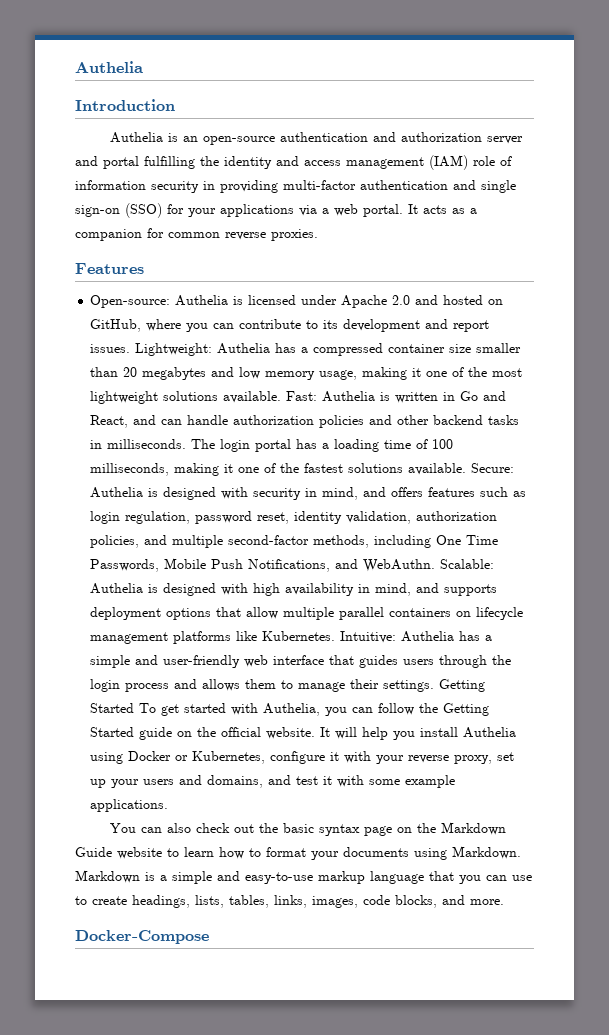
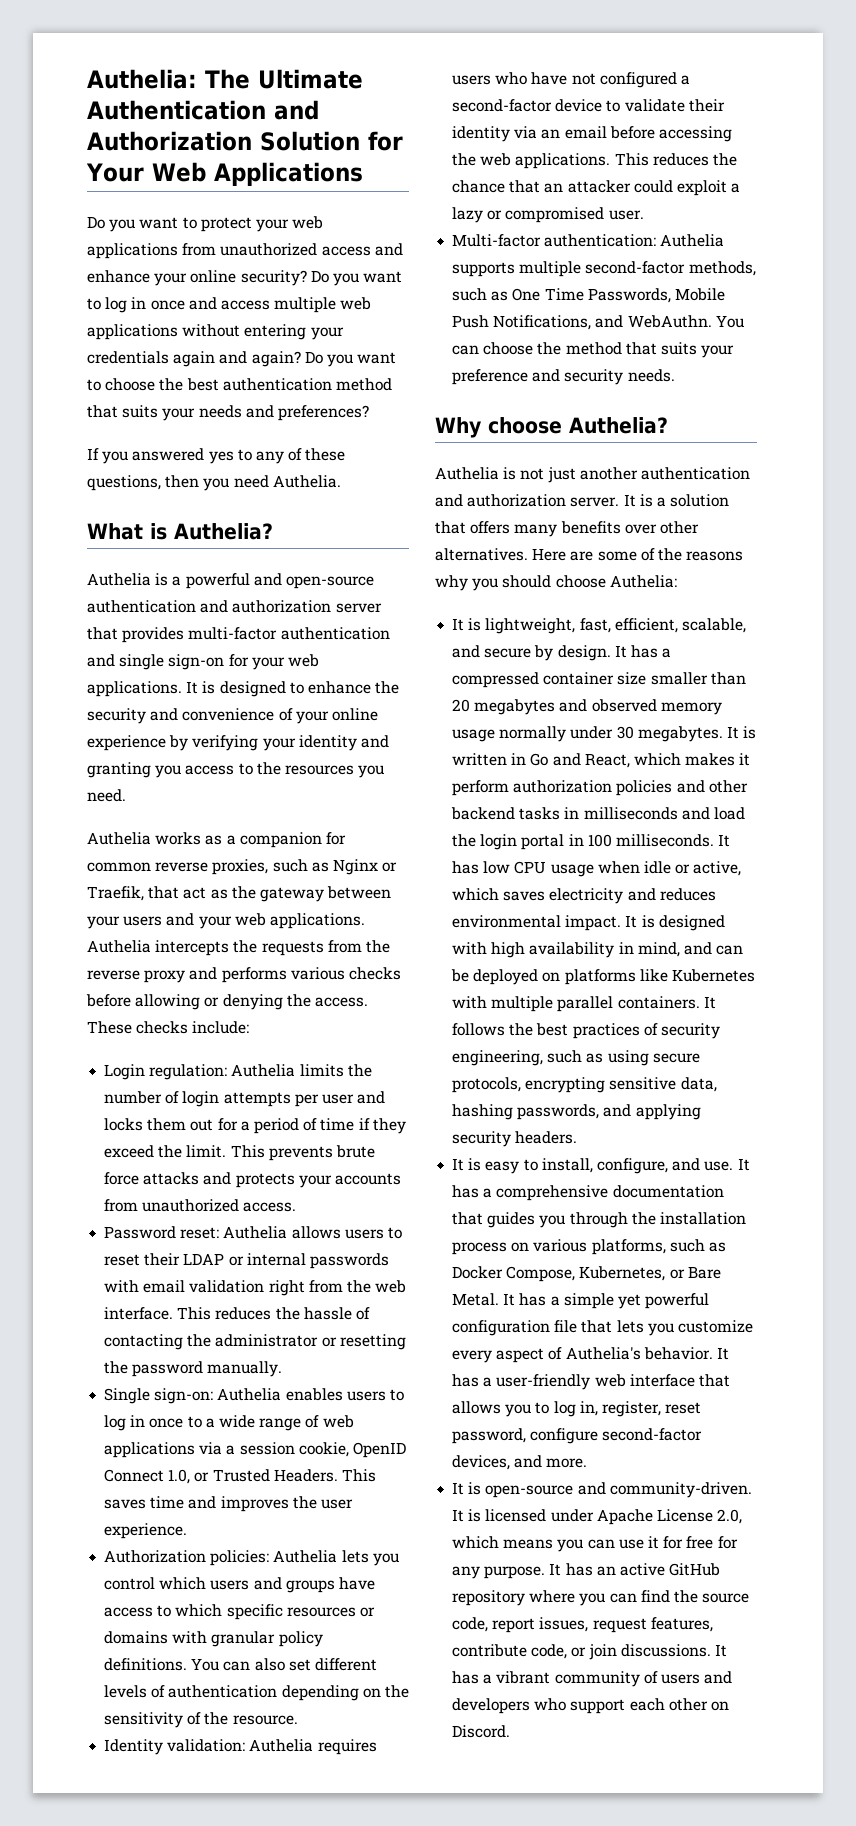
[75,61,143,73] [75,99,175,111] [110,132,199,143] Authelia // Introduction // Authelia is an -> [87,69,363,89] [87,100,319,120] [87,131,403,151] [86,162,363,186] [87,216,324,232] [87,243,403,259] [87,270,403,286] [87,297,372,313] [87,324,344,340] [87,351,397,367] [87,378,392,391] [87,405,369,421] [87,448,346,464] [87,475,341,491] [87,523,273,540] [87,573,282,589] Authelia: The Ultimate Authentication and Authorization Solution for Your Web Applications // Do you want to protect your web applications from unauthorized access and enhance your online security? Do you want to log in once and access multiple web applications without entering your credentials again and again? Do you want to choose the best authentication method that suits your needs and preferences? // If you answered yes to any of these questions, then you need Authelia. // What is Authelia? // Authelia is a powerful and
[75,155,512,170] [75,180,278,193] and portal fulfilling the identity and access management (IAM) role of information security in providing -> [87,627,185,643] that provides
[125,203,162,218] (SSO) -> (225, 662) none
[220,204,447,217] applications via a web portal. It acts -> [287,654,319,667] [87,681,400,697] [87,708,378,724] [87,735,389,751] [87,762,385,778] [87,789,126,802] [87,832,202,845] web applications. It is designed to enhance the security and convenience of your online experience by verifying your identity and granting you access to the resources you need. // Authelia works
[271,229,318,241] [75,263,144,274] [90,295,504,308] [90,319,490,332] [90,343,271,356] proxies. // Features // Open-source: Authelia is licensed under Apache 2.0 and hosted on GitHub, where you can contribute to its development and report issues. Lightweight: Authelia -> [212,859,398,875] [87,886,392,902] [87,913,365,929] [87,940,390,956] [87,967,401,983] [86,994,368,1010] [87,1021,250,1034] [104,1064,372,1080] [104,1091,386,1107] [104,1118,406,1134] [104,1145,375,1161] [104,1172,401,1188] [104,1199,297,1212] [104,1226,402,1239] [104,1253,389,1269] [104,1280,407,1296] [104,1307,370,1320] [104,1334,406,1350] [104,1361,283,1377] [104,1388,404,1404] [104,1415,354,1431] [104,1442,406,1458] [104,1469,376,1484] [104,1496,353,1512] [104,1523,188,1539] [104,1550,399,1566] [104,1577,375,1593] [104,1604,375,1620] [104,1631,323,1647] [104,1658,377,1671] [104,1685,409,1701] [104,1712,298,1728] [104,1739,377,1755] [452,72,690,88] [452,99,725,112] [452,126,732,142] [452,153,737,169] [452,180,741,196] [452,207,644,223] [452,234,725,247] [452,261,756,277] [452,288,725,303] [452,315,744,330] [452,342,735,358] [452,369,675,385] [435,417,668,438] [435,467,750,483] [435,494,730,507] [435,521,699,537] [435,548,744,561] [435,575,677,591] [452,618,746,634] [452,645,627,661] proxies, such as Nginx or Traefik, that act as the gateway between your users and your web applications. Authelia intercepts the requests from the reverse proxy and performs various checks before allowing or denying the access. These checks include: // Login regulation: Authelia limits the number of login attempts per user and locks them out for a period of time if they exceed the limit. This prevents brute force attacks and protects your accounts from unauthorized access. // Password reset: Authelia allows users to reset their LDAP or internal passwords with email validation right from the web interface. This reduces the hassle of contacting the administrator or resetting the password manually. // Single sign-on: Authelia enables users to log in once to a wide range of web applications via a session cookie, OpenID Connect 1.0, or Trusted Headers. This saves time and improves the user experience. // Authorization policies: Authelia lets you control which users and groups have access to which specific resources or domains with granular policy definitions. You can also set different levels of authentication depending on the sensitivity of the resource. // Identity validation: Authelia requires users who have not configured a second-factor device to validate their identity via an email before accessing the web applications. This reduces the chance that an attacker could exploit a lazy or compromised user. // Multi-factor authentication: Authelia supports multiple second-factor methods, such as One Time Passwords, Mobile Push Notifications, and WebAuthn. You can choose the method that suits your preference and security needs. // Why choose Authelia? // Authelia is not just another authentication and authorization server. It is a solution that offers many benefits over other alternatives. Here are some of the reasons why you should choose Authelia: // It is lightweight, fast, efficient, scalable, and secure by design. It
[239,367,523,380] [90,391,376,404] low memory usage, making it one of the most lightweight solutions available. Fast: Authelia -> [591,699,722,715] [452,726,739,742] observed memory usage normally under 30 megabytes. It
[133,415,229,425] and can handle -> [633,753,751,766] [452,780,510,796] which makes it perform
[107,439,454,452] [90,463,515,476] [90,487,527,500] [90,511,498,524] [90,535,499,548] [90,558,495,572] [90,583,144,594] milliseconds. The login portal has a loading time of 100 milliseconds, making it one of the fastest solutions available. Secure: Authelia is designed with security in mind, and offers features such as login regulation, password reset, identity validation, authorization policies, and multiple second-factor methods, including One Time Passwords, Mobile Push Notifications, and WebAuthn. Scalable: Authelia -> [583,807,745,820] [452,834,731,850] [452,861,742,877] [452,888,716,904] [452,915,638,931] milliseconds and load the login portal in 100 milliseconds. It has low CPU usage when idle or active, which saves electricity and reduces environmental impact. It
[444,584,498,596] [90,607,524,620] [90,631,493,644] [90,655,512,668] [90,679,486,692] [90,703,490,716] [90,727,517,740] [90,751,515,764] [90,775,456,788] [90,799,169,812] [110,822,507,836] [75,846,521,860] [75,870,532,884] [75,895,504,908] [75,930,209,944] supports deployment options that allow multiple parallel containers on lifecycle management platforms like Kubernetes. Intuitive: Authelia has a simple and user-friendly web interface that guides users through the login process and allows them to manage their settings. Getting Started To get started with Authelia, you can follow the Getting Started guide on the official website. It will help you install Authelia using Docker or Kubernetes, configure it with your reverse proxy, set up your users and domains, and test it with some example applications. // You can also check out the basic syntax page on the Markdown Guide website to learn how to format your documents using Markdown. Markdown is a simple and easy-to-use markup language that you can use to create headings, lists, tables, links, images, code blocks, and more. // Docker-Compose -> [716,945,744,955] [451,969,755,985] [452,996,716,1012] [452,1023,720,1039] [452,1050,700,1066] [452,1077,717,1093] [452,1104,701,1120] [452,1131,578,1147] [452,1158,750,1174] [452,1185,724,1201] [452,1212,746,1228] [452,1239,726,1255] [452,1266,721,1282] [452,1293,710,1309] [452,1320,753,1336] [452,1347,729,1363] [452,1374,730,1390] [452,1401,702,1417] [452,1428,703,1444] [452,1455,588,1470] [452,1482,752,1498] [452,1509,743,1525] [452,1536,738,1552] [452,1563,721,1579] [452,1590,750,1606] [452,1617,713,1633] [452,1644,727,1660] [452,1671,733,1687] [452,1698,729,1714] [452,1725,511,1738] can be deployed on platforms like Kubernetes with multiple parallel containers. It follows the best practices of security engineering, such as using secure protocols, encrypting sensitive data, hashing passwords, and applying security headers. // It is easy to install, configure, and use. It has a comprehensive documentation that guides you through the installation process on various platforms, such as Docker Compose, Kubernetes, or Bare Metal. It has a simple yet powerful configuration file that lets you customize every aspect of Authelia's behavior. It has a user-friendly web interface that allows you to log in, register, reset password, configure second-factor devices, and more. // It is open-source and community-driven. It is licensed under Apache License 2.0, which means you can use it for free for any purpose. It has an active GitHub repository where you can find the source code, report issues, request features, contribute code, or join discussions. It has a vibrant community of users and developers who support each other on Discord.

